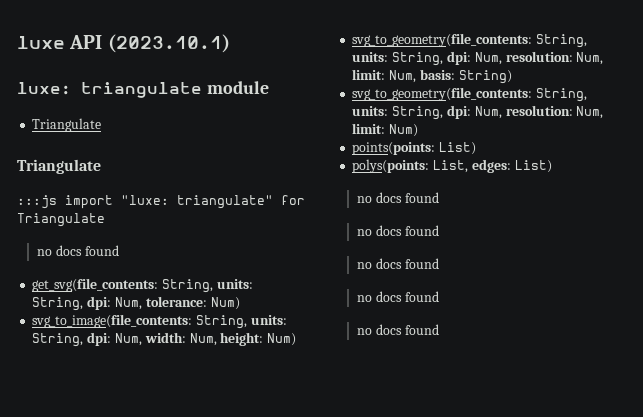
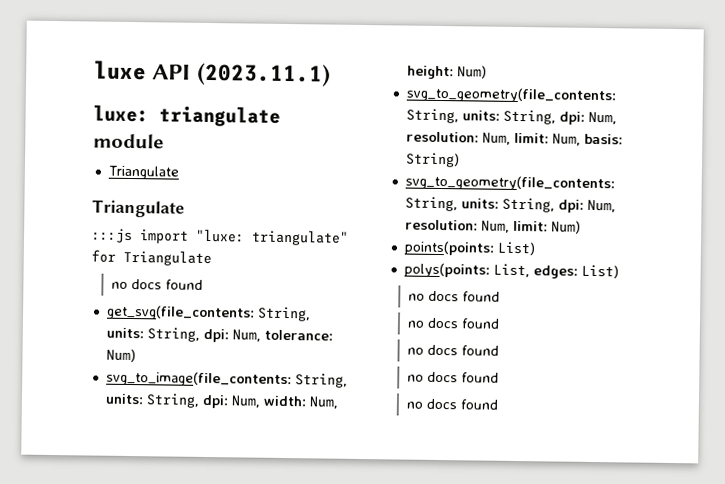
[107,34,230,53] (2023.10.1) -> [196,62,331,87] (2023.11.1)

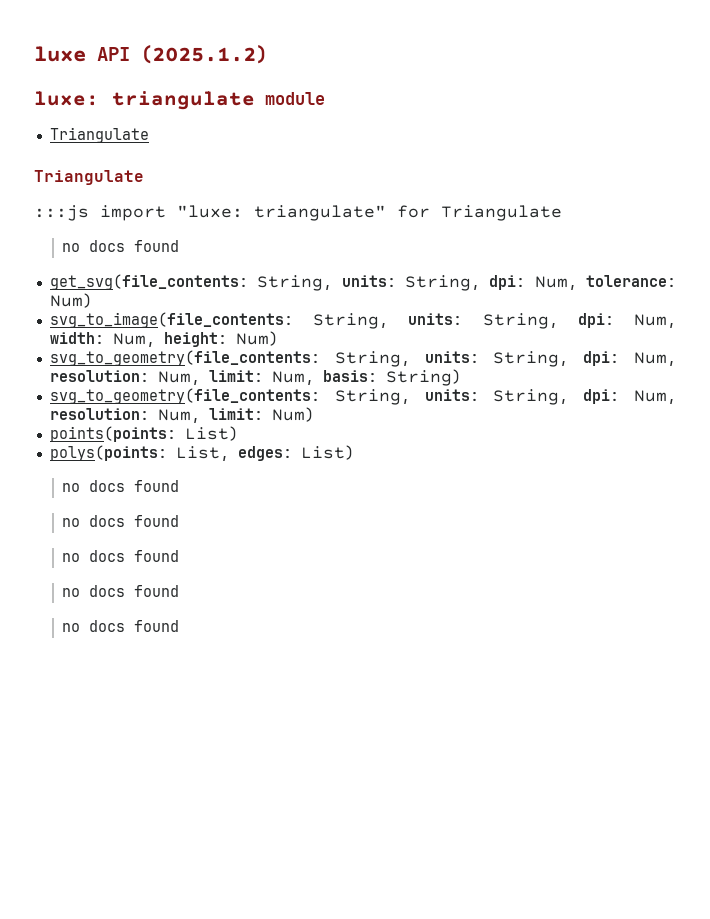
[196,62,331,87] (2023.11.1) -> [141,45,267,64] (2025.1.2)

